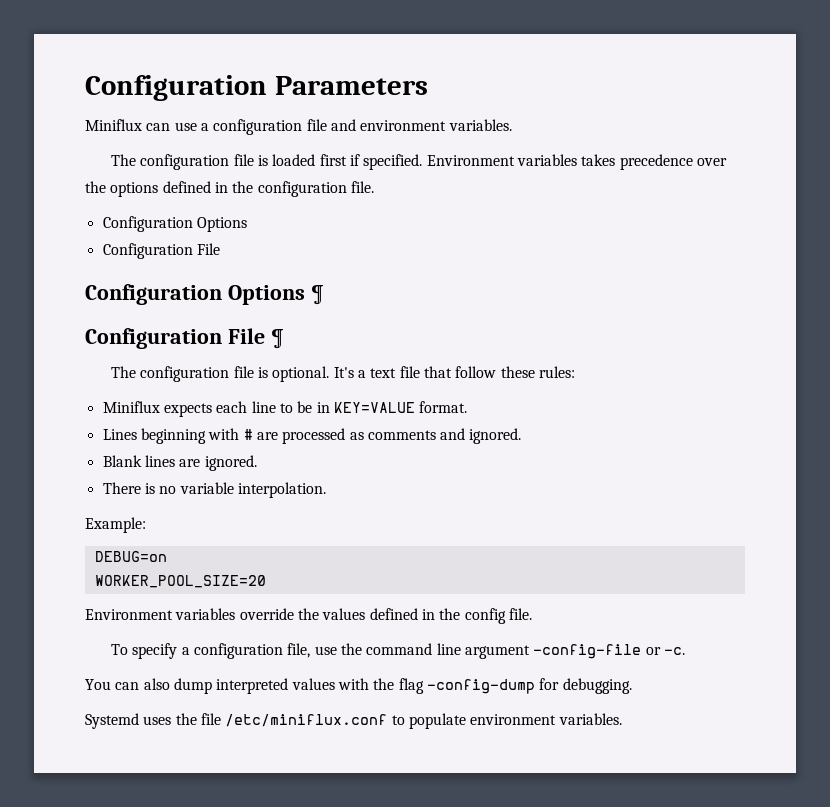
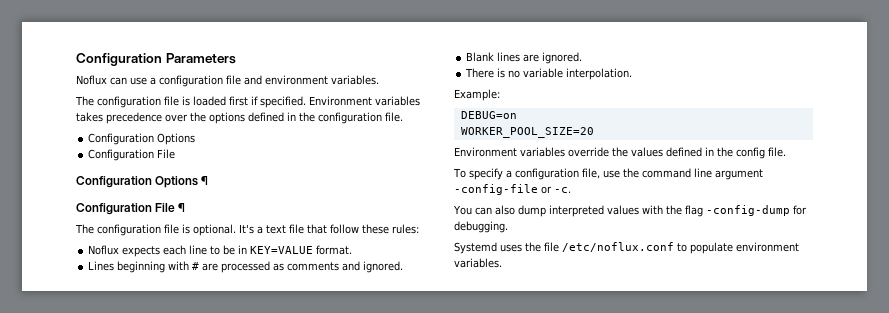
[85,119,142,131] Miniflux -> [76,75,107,85] Noflux
[102,401,160,413] Miniflux -> [88,245,120,255] Noflux
[225,714,388,727] /etc/miniflux.conf -> [562,242,674,252] /etc/noflux.conf

